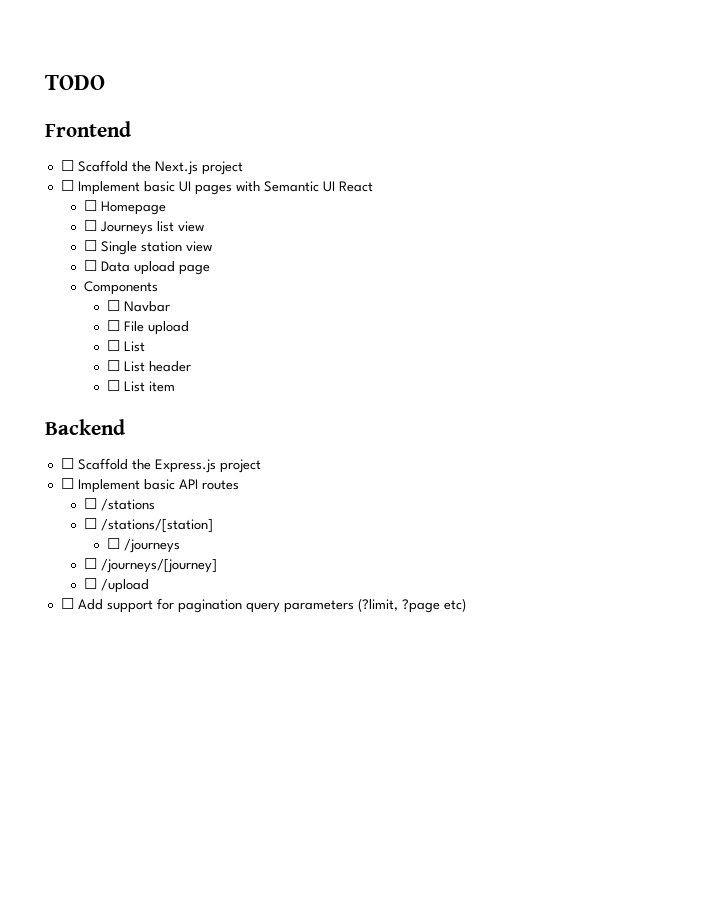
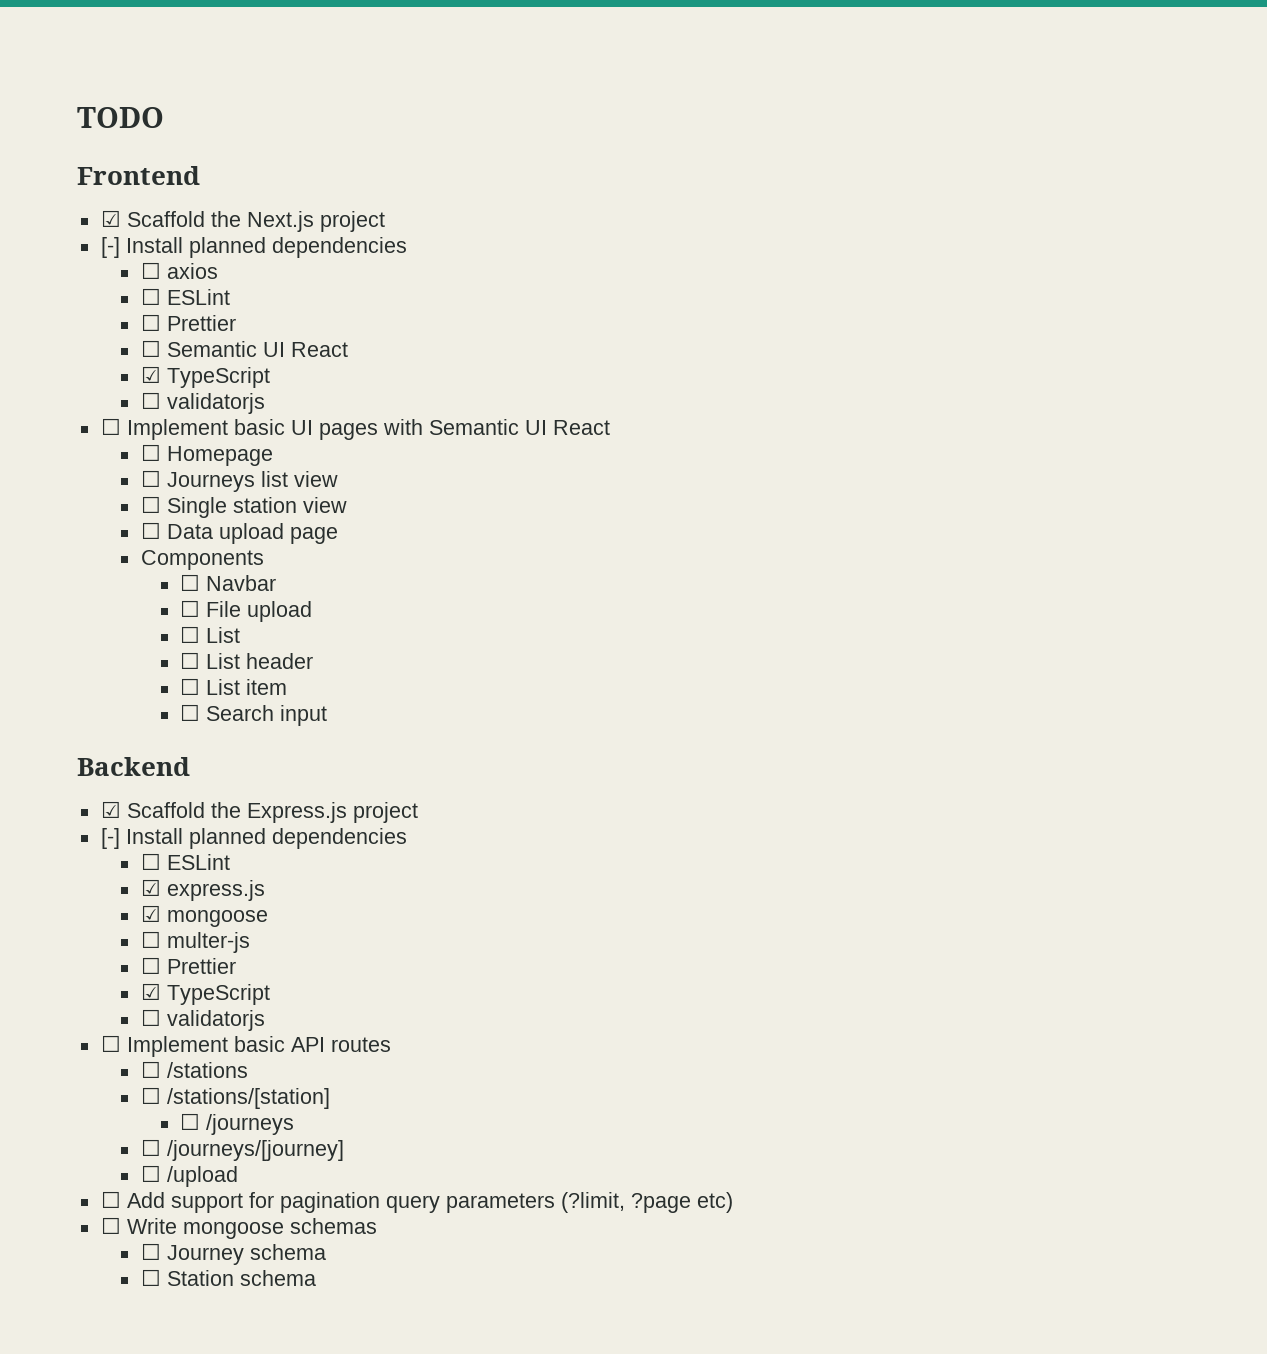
[60,160,74,171] ☐ -> [100,210,121,227] ☑
(243, 168) none -> [100,237,407,258] [140,262,218,279] [140,288,230,305] [140,314,236,331] [140,340,348,357] [140,366,270,388] [140,392,265,414] // [-] Install planned dependencies // ☐ axios // ☐ ESLint // ☐ Prettier // ☐ Semantic UI React // ☑ TypeScript // ☐ validatorjs
(176, 386) none -> [180,704,328,726] // ☐ Search input
[60,458,74,469] ☐ -> [100,801,121,818] ☑
(261, 466) none -> [100,828,407,849] [140,853,230,870] [140,879,265,901] [140,905,268,927] [140,931,250,953] [140,957,236,974] [140,983,270,1005] [140,1009,265,1031] // [-] Install planned dependencies // ☐ ESLint // ☑ express.js // ☑ mongoose // ☐ multer-js // ☐ Prettier // ☑ TypeScript // ☐ validatorjs
(466, 605) none -> [100,1217,377,1239] [140,1243,326,1265] [140,1269,316,1286] // ☐ Write mongoose schemas // ☐ Journey schema // ☐ Station schema

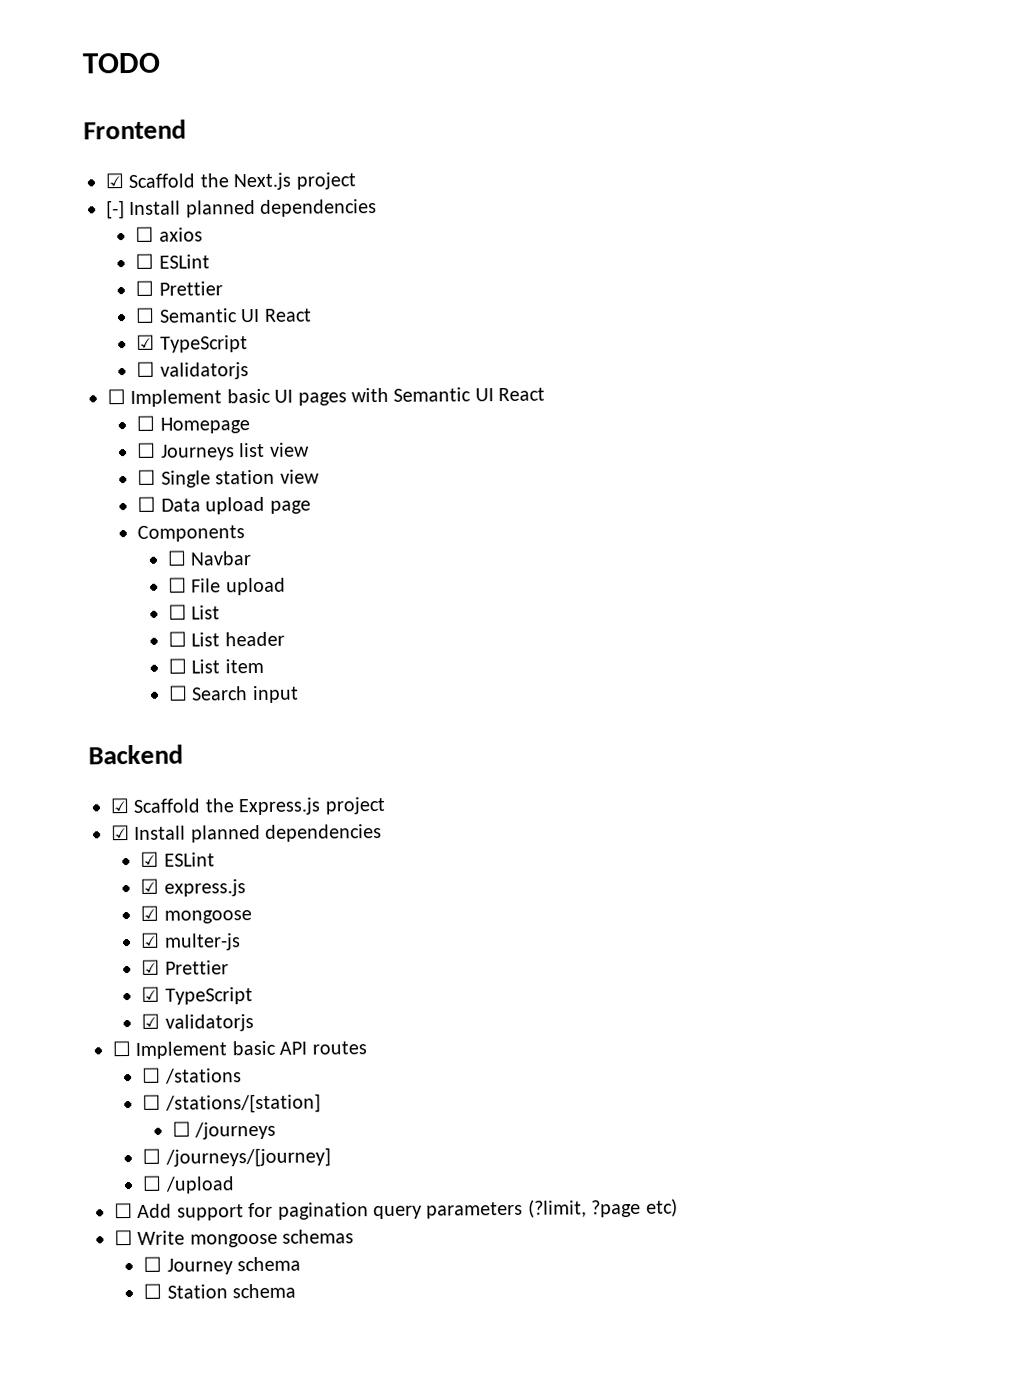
[100,828,407,849] [140,853,161,870] [-] Install planned dependencies // ☐ -> [111,823,383,843] [140,851,160,867] ☑ Install planned dependencies // ☑
[140,931,161,948] ☐ -> [140,932,161,948] ☑
[140,957,161,974] ☐ -> [141,959,161,975] ☑
[140,1009,161,1026] ☐ -> [141,1013,161,1029] ☑

